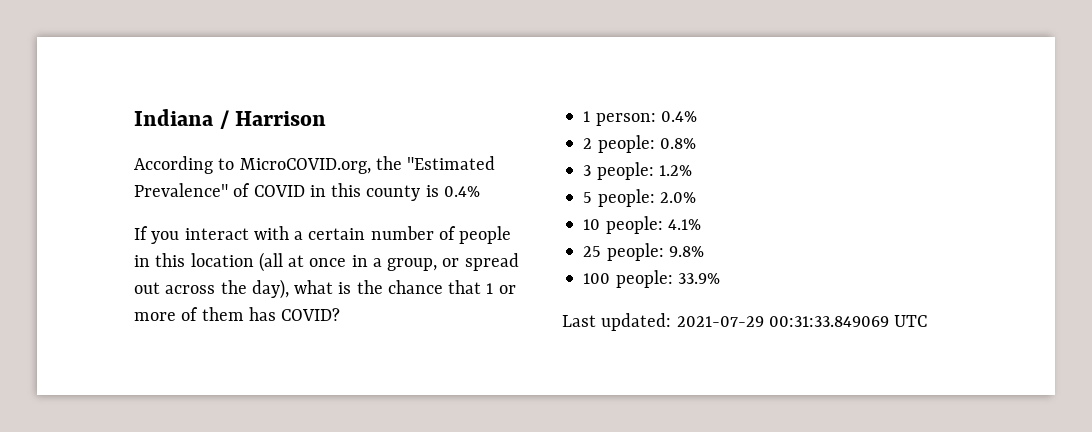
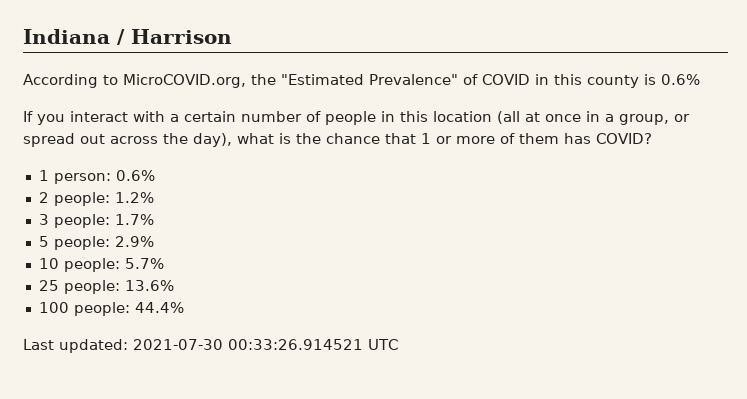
[443,186,480,197] 0.4% -> [661,74,700,85] 0.6%
[660,111,697,122] 0.4% -> [115,170,155,181] 0.6%
[659,138,696,149] 0.8% -> [114,192,154,203] 1.2%
[658,165,692,176] 1.2% -> [114,214,154,225] 1.7%
[659,192,696,203] 2.0% -> [114,236,154,247] 2.9%
[667,219,701,230] 4.1% -> [124,258,164,269] 5.7%
[668,246,704,257] 9.8% -> [124,280,174,291] 13.6%
[677,273,720,284] 33.9% -> [134,302,184,313] 44.4%
[676,316,889,327] 2021-07-29 00:31:33.849069 -> [133,339,363,350] 2021-07-30 00:33:26.914521

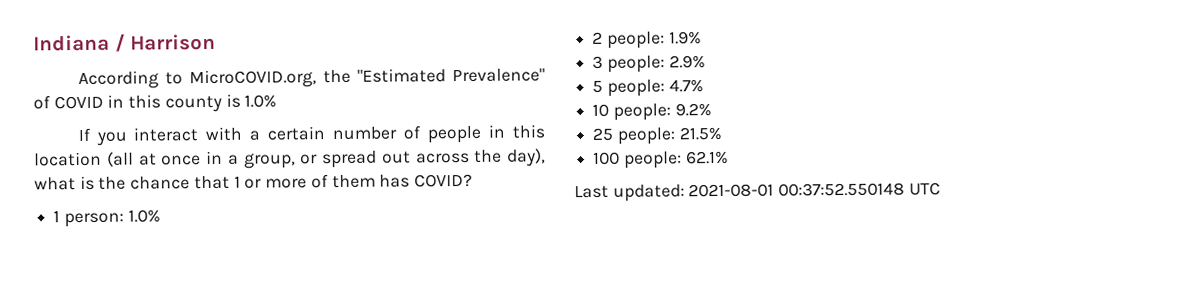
[661,74,700,85] 0.6% -> [244,94,278,108] 1.0%
[115,170,155,181] 0.6% -> [127,209,161,223] 1.0%
[114,192,154,203] 1.2% -> [668,31,702,45] 1.9%
[114,214,154,225] 1.7% -> [668,55,706,69] 2.9%
[114,236,154,247] 2.9% -> [668,79,704,93] 4.7%
[124,258,164,269] 5.7% -> [674,103,712,117] 9.2%
[124,280,174,291] 13.6% -> [678,126,722,141] 21.5%
[134,302,184,313] 44.4% -> [685,150,729,165] 62.1%
[133,339,363,350] 2021-07-30 00:33:26.914521 -> [688,182,906,198] 2021-08-01 00:37:52.550148

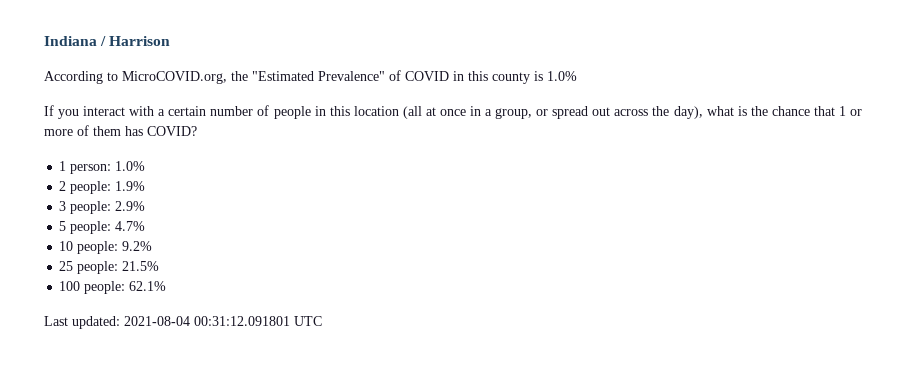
[688,182,906,198] 2021-08-01 00:37:52.550148 -> [124,316,290,326] 2021-08-04 00:31:12.091801

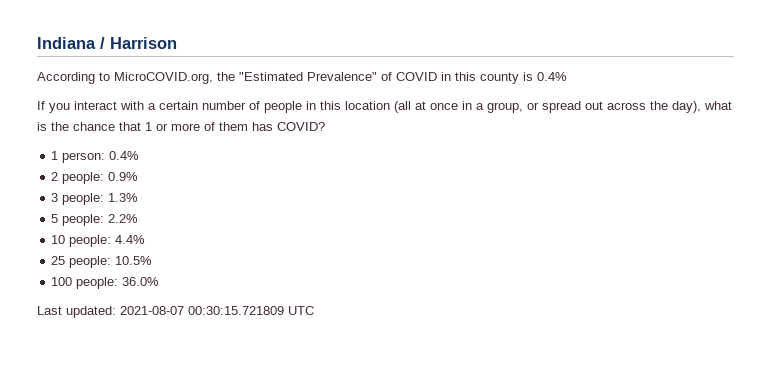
[547,71,577,81] 1.0% -> [537,72,567,81] 0.4%
[115,161,146,171] 1.0% -> [109,151,140,160] 0.4%
[115,181,146,191] 1.9% -> [108,172,139,181] 0.9%
[115,201,146,211] 2.9% -> [108,193,139,202] 1.3%
[115,221,146,231] 4.7% -> [108,214,139,223] 2.2%
[122,241,153,251] 9.2% -> [115,235,146,244] 4.4%
[122,261,160,271] 21.5% -> [115,256,153,265] 10.5%
[129,281,167,291] 62.1% -> [122,277,160,286] 36.0%
[124,316,290,326] 2021-08-04 00:31:12.091801 -> [120,306,284,315] 2021-08-07 00:30:15.721809

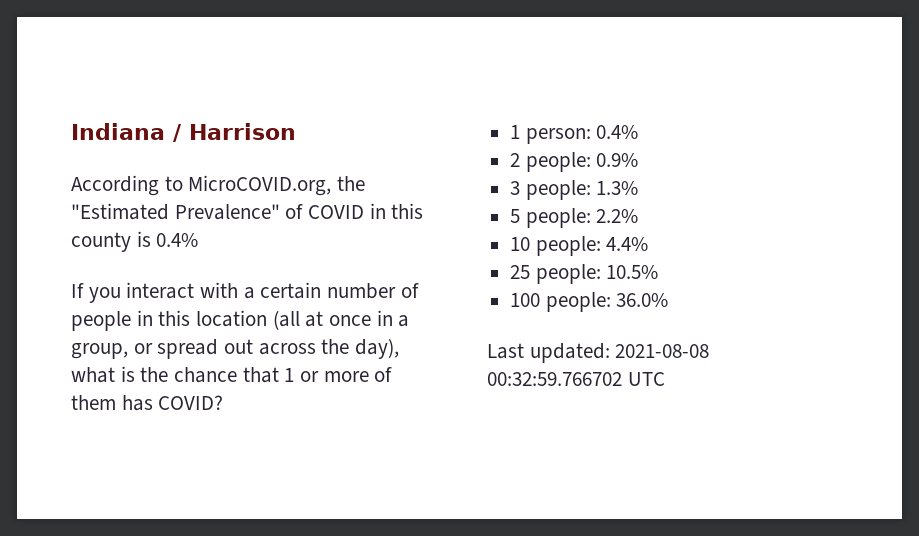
[120,306,284,315] 2021-08-07 00:30:15.721809 -> [615,344,710,358] [487,372,622,386] 2021-08-08 00:32:59.766702

